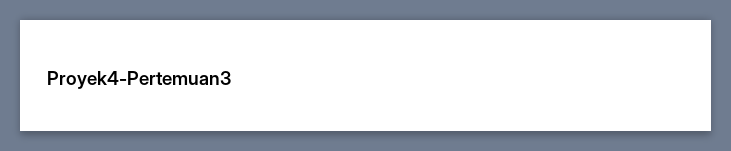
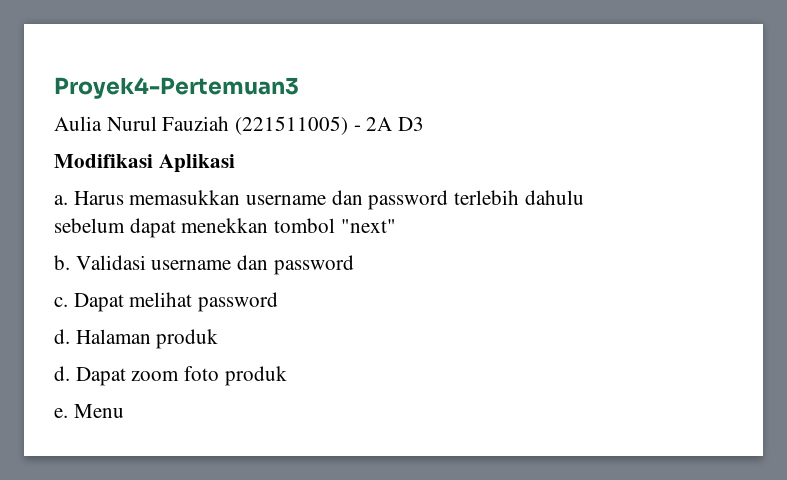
(231, 80) none -> [54,116,425,135] [54,154,235,173] [54,190,584,210] [54,218,396,238] [54,255,354,275] [54,292,279,312] [54,329,219,349] [54,366,287,386] [54,404,124,418] // Aulia Nurul Fauziah (221511005) - 2A D3 // Modifikasi Aplikasi // a. Harus memasukkan username dan password terlebih dahulu sebelum dapat menekkan tombol "next" // b. Validasi username dan password // c. Dapat melihat password // d. Halaman produk // d. Dapat zoom foto produk // e. Menu

